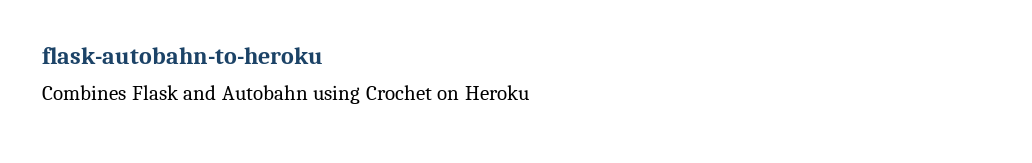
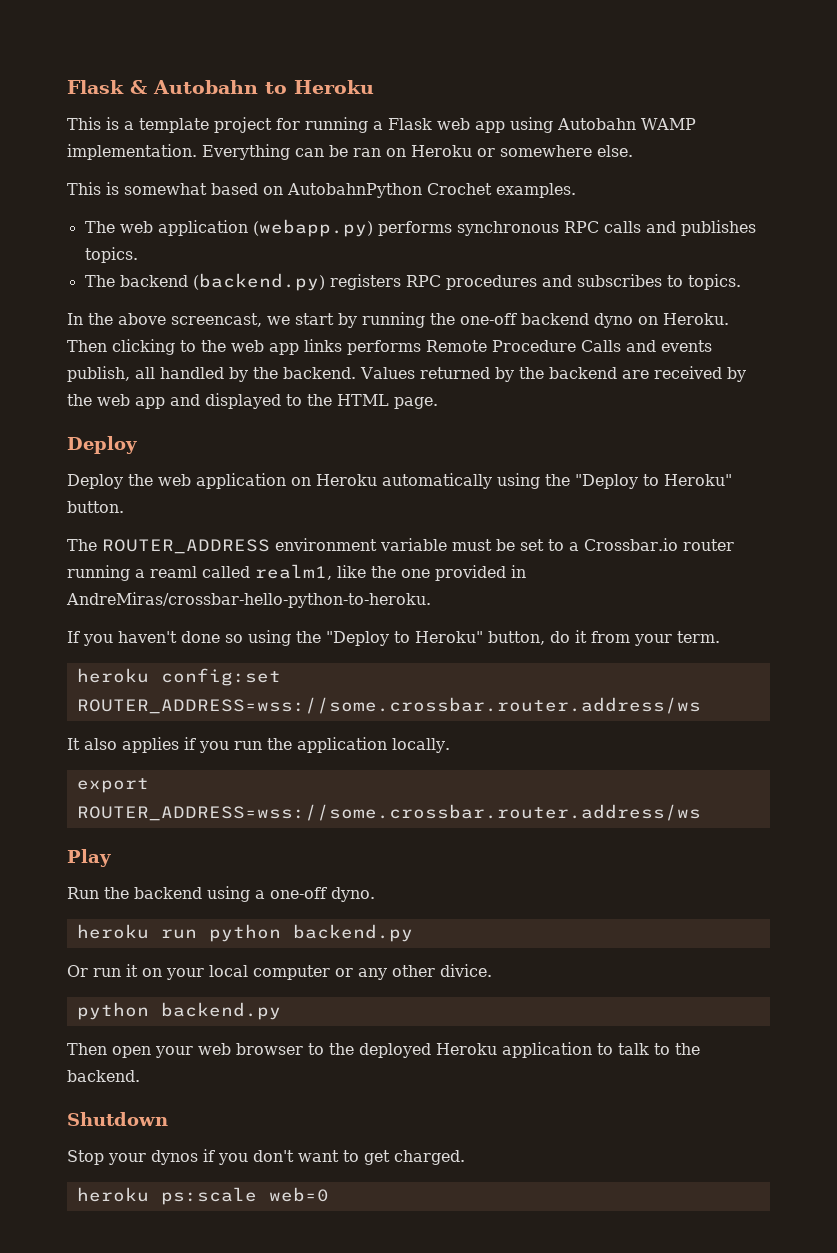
[42,47,323,64] [42,85,529,104] flask-autobahn-to-heroku // Combines Flask and Autobahn using Crochet on Heroku -> [67,80,374,94] [67,117,696,133] [67,144,633,160] [67,182,576,198] [84,219,756,237] [84,247,138,263] [84,273,741,291] [67,312,729,328] [67,339,712,355] [67,366,746,382] [67,393,438,409] [67,436,137,454] [67,473,732,489] [67,501,124,513] [67,538,734,554] [67,564,526,581] [66,592,431,608] [67,630,720,646] [76,668,281,686] [76,697,701,714] [67,737,450,753] [76,778,149,793] [76,804,701,821] [67,849,111,867] [67,886,375,902] [76,924,413,942] [67,964,492,980] [76,1002,281,1020] [67,1042,700,1058] [67,1070,140,1082] [67,1112,168,1126] [67,1149,465,1165] [76,1187,329,1205] Flask & Autobahn to Heroku // This is a template project for running a Flask web app using Autobahn WAMP implementation. Everything can be ran on Heroku or somewhere else. // This is somewhat based on AutobahnPython Crochet examples. // The web application (webapp.py) performs synchronous RPC calls and publishes topics. // The backend (backend.py) registers RPC procedures and subscribes to topics. // In the above screencast, we start by running the one-off backend dyno on Heroku. Then clicking to the web app links performs Remote Procedure Calls and events publish, all handled by the backend. Values returned by the backend are received by the web app and displayed to the HTML page. // Deploy // Deploy the web application on Heroku automatically using the "Deploy to Heroku" button. // The ROUTER_ADDRESS environment variable must be set to a Crossbar.io router running a reaml called realm1, like the one provided in AndreMiras/crossbar-hello-python-to-heroku. // If you haven't done so using the "Deploy to Heroku" button, do it from your term. // heroku config:set ROUTER_ADDRESS=wss://some.crossbar.router.address/ws // It also applies if you run the application locally. // export ROUTER_ADDRESS=wss://some.crossbar.router.address/ws // Play // Run the backend using a one-off dyno. // heroku run python backend.py // Or run it on your local computer or any other divice. // python backend.py // Then open your web browser to the deployed Heroku application to talk to the backend. // Shutdown // Stop your dynos if you don't want to get charged. // heroku ps:scale web=0

